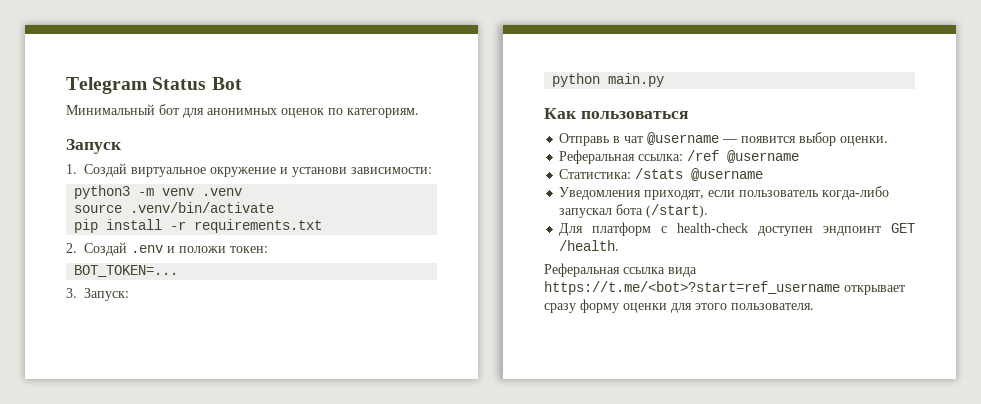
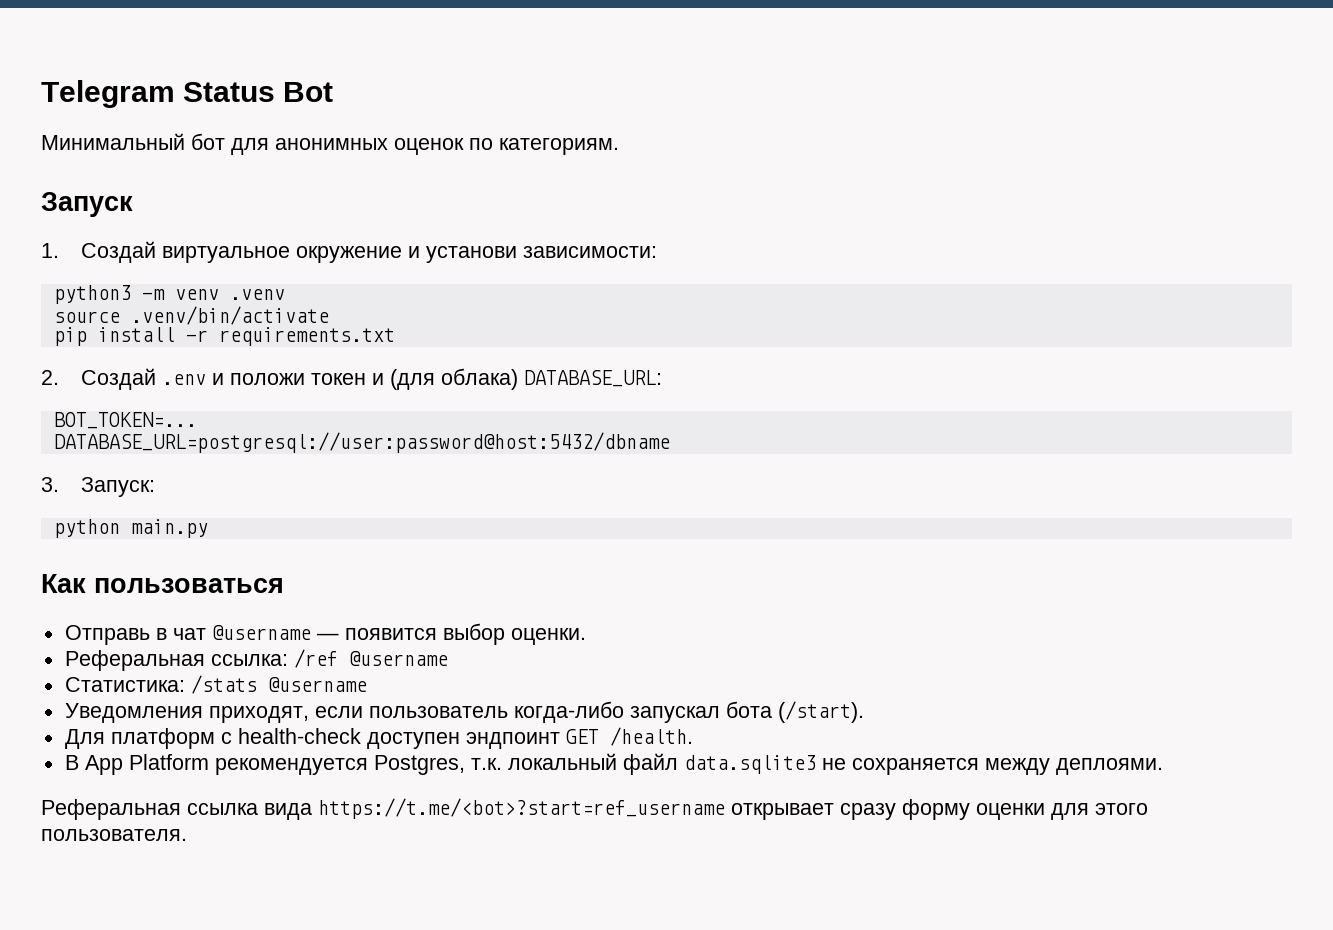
[230,246,268,253] токен: -> [310,368,662,390] токен и (для облака) DATABASE_URL:
(179, 271) none -> [53,432,670,453] // DATABASE_URL=postgresql://user:password@host:5432/dbname
(620, 245) none -> [64,753,1163,775] // В App Platform рекомендуется Postgres, т.к. локальный файл data.sqlite3 не сохраняется между деплоями.

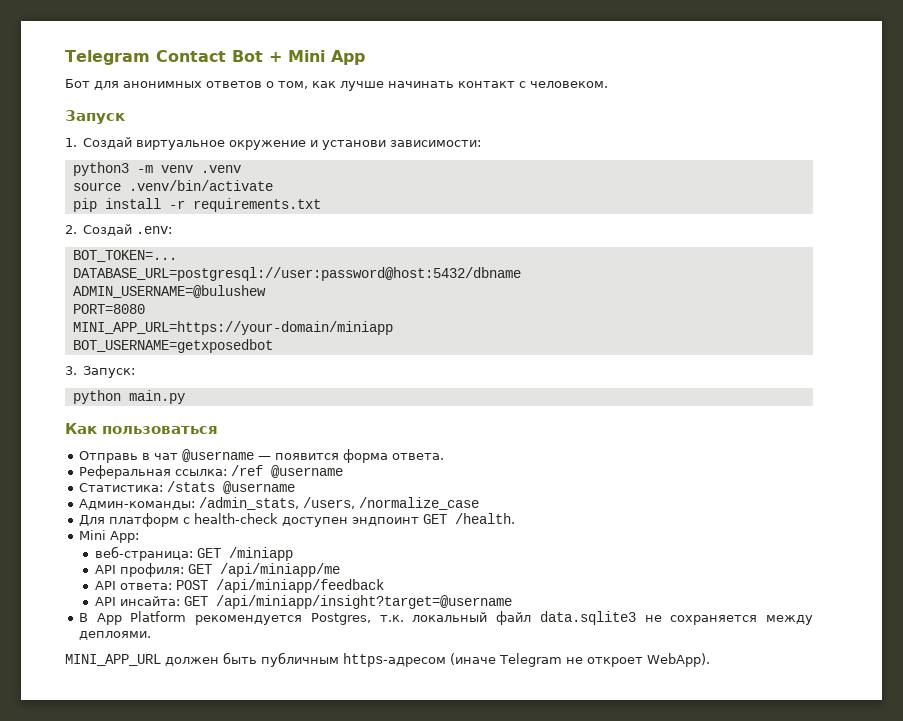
[41,80,276,108] Telegram Status -> [65,50,226,65] Telegram Contact
[41,133,619,155] // Минимальный бот для анонимных оценок по категориям. -> [268,50,365,65] [65,79,608,91] + Mini App // Бот для анонимных ответов о том, как лучше начинать контакт с человеком.
[161,368,662,390] [53,412,197,429] [53,432,670,453] .env и положи токен и (для облака) DATABASE_URL: // BOT_TOKEN=... // DATABASE_URL=postgresql://user:password@host:5432/dbname -> [136,226,173,234] [72,250,177,262] [72,267,521,281] [72,285,266,298] [72,304,145,314] [72,321,393,335] [72,339,273,353] .env: // BOT_TOKEN=... // DATABASE_URL=postgresql://user:password@host:5432/dbname // ADMIN_USERNAME=@bulushew // PORT=8080 // MINI_APP_URL=https://your-domain/miniapp // BOT_USERNAME=getxposedbot
[442,623,586,645] выбор оценки. -> [342,449,444,463] форма ответа.
[64,701,864,723] Уведомления приходят, если пользователь когда-либо запускал бота (/start). -> [78,497,479,510] Админ-команды: /admin_stats, /users, /normalize_case
(693, 736) none -> [78,530,139,543] [94,546,293,561] [94,563,340,577] [94,579,384,593] [94,595,512,609] // Mini App: // веб-страница: GET /miniapp // API профиля: GET /api/miniapp/me // API ответа: POST /api/miniapp/feedback // API инсайта: GET /api/miniapp/insight?target=@username
[41,798,1148,820] [41,829,187,841] Реферальная ссылка вида https://t.me/<bot>?start=ref_username открывает сразу форму оценки для этого пользователя. -> [65,652,710,667] MINI_APP_URL должен быть публичным https-адресом (иначе Telegram не откроет WebApp).

